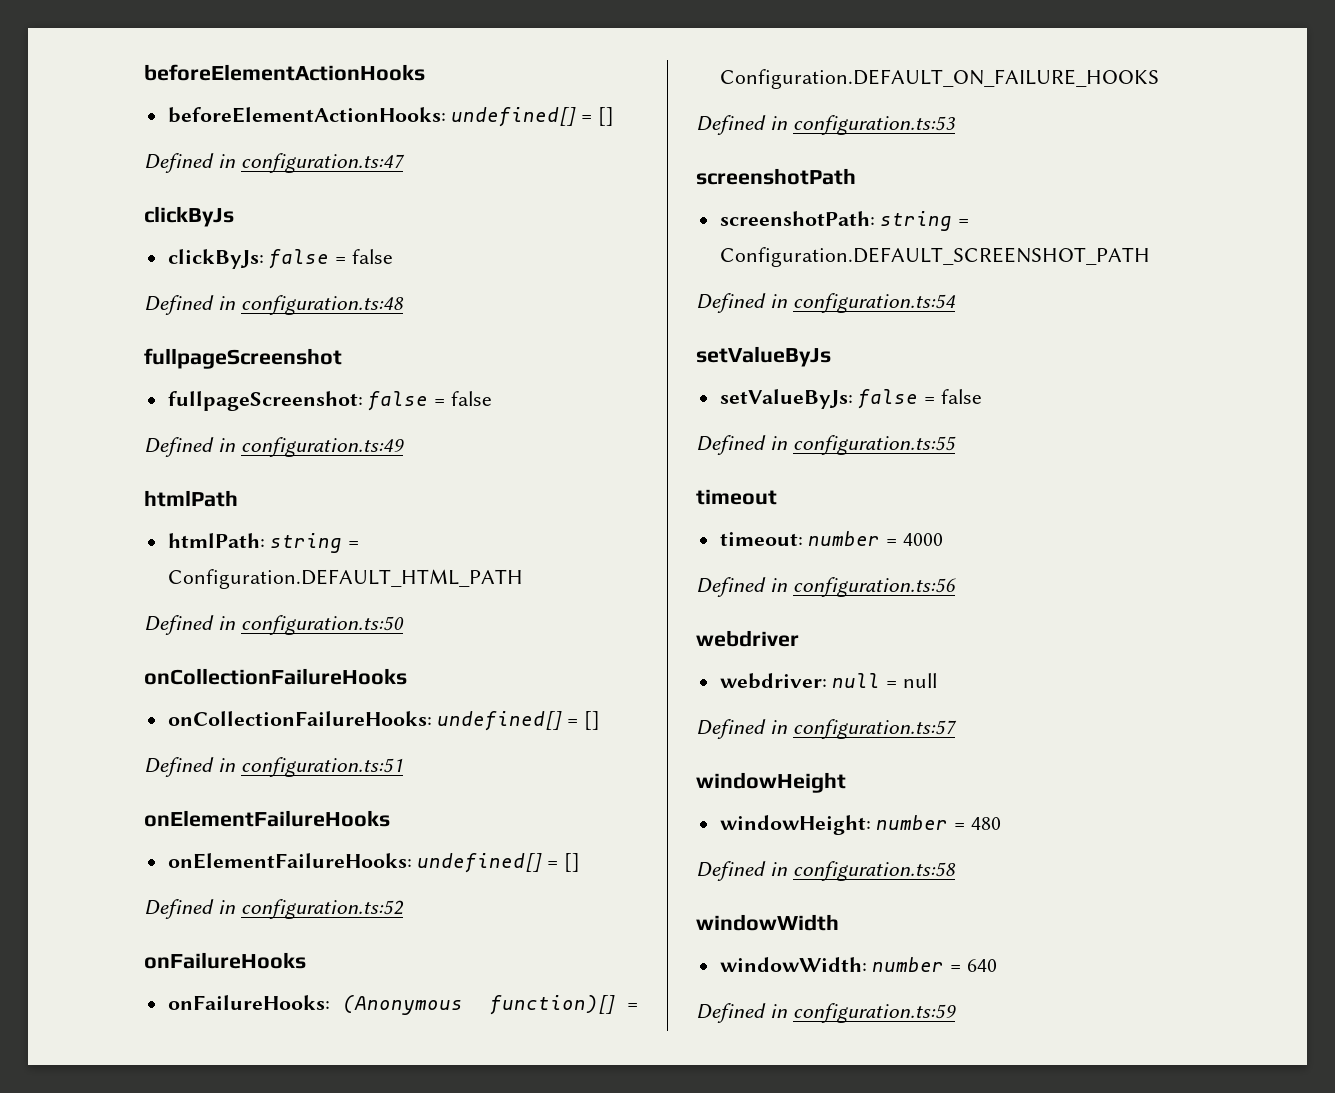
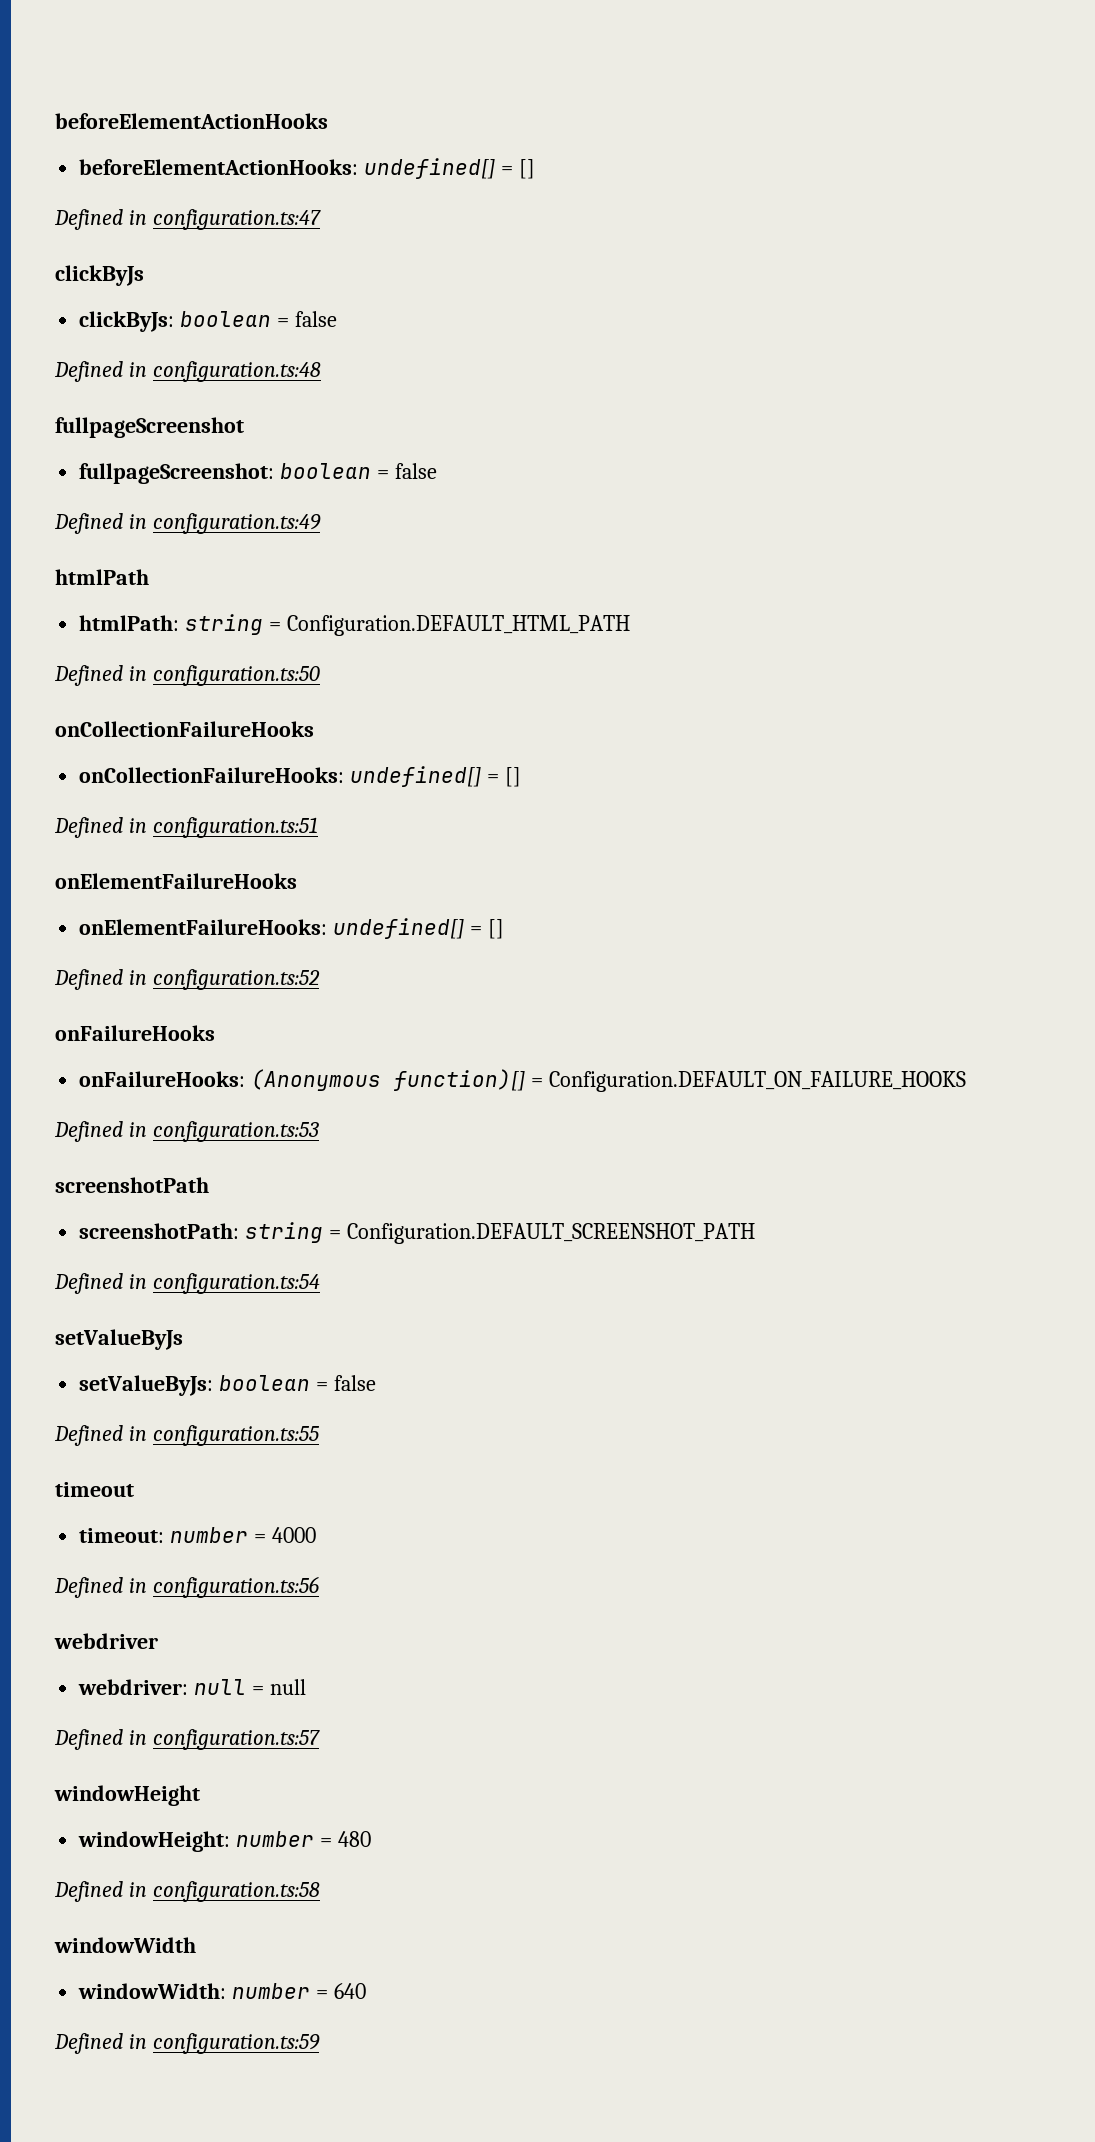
[269,249,330,269] false -> [180,311,272,327] boolean
[368,391,429,411] false -> [280,463,372,479] boolean
[858,389,919,409] false -> [219,1375,311,1391] boolean

